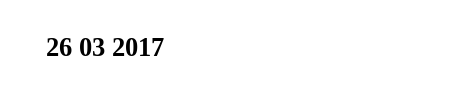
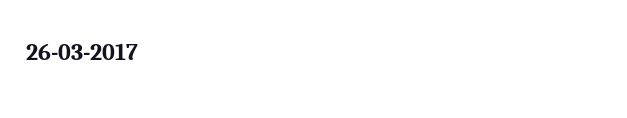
[46,38,165,56] 26 03 2017 -> [26,43,138,60] 26-03-2017

